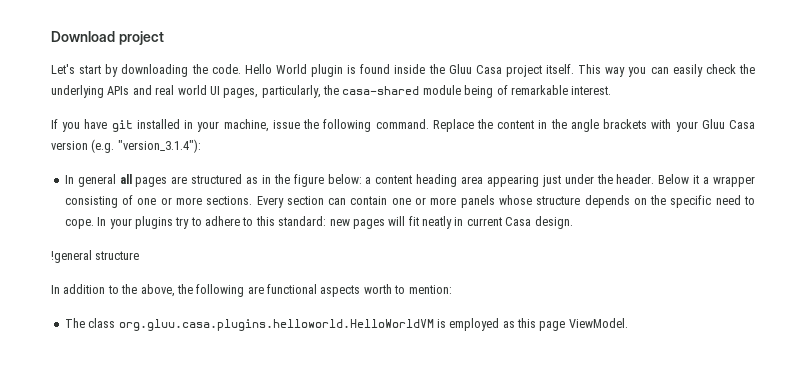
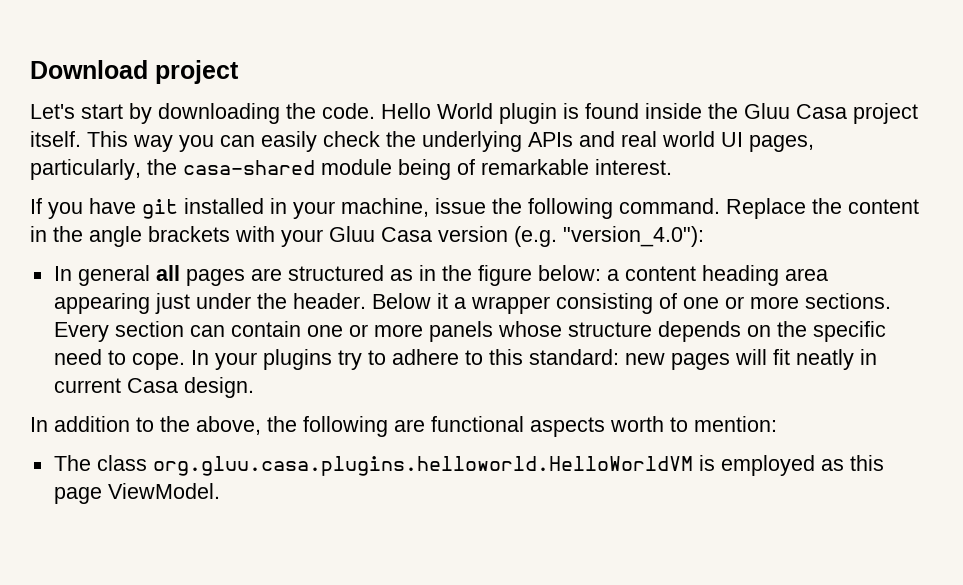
[117,139,201,153] "version_3.1.4"): -> [563,226,704,247] "version_4.0"):
[51,250,140,263] // !general structure -> (254, 387) none

